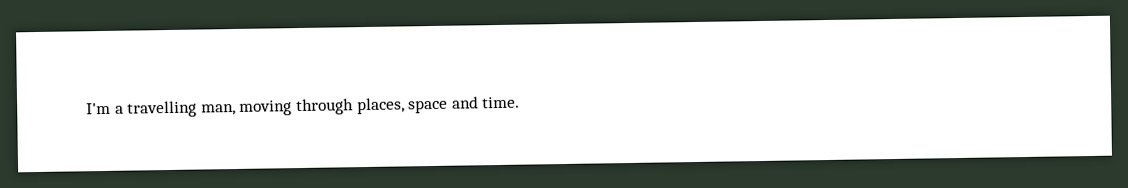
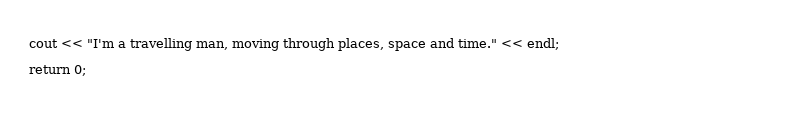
[86,102,111,115] I'm -> [29,39,114,48] cout << "I'm
[482,96,521,109] time. -> [458,38,559,50] [29,65,86,76] time." << endl; // return 0;

